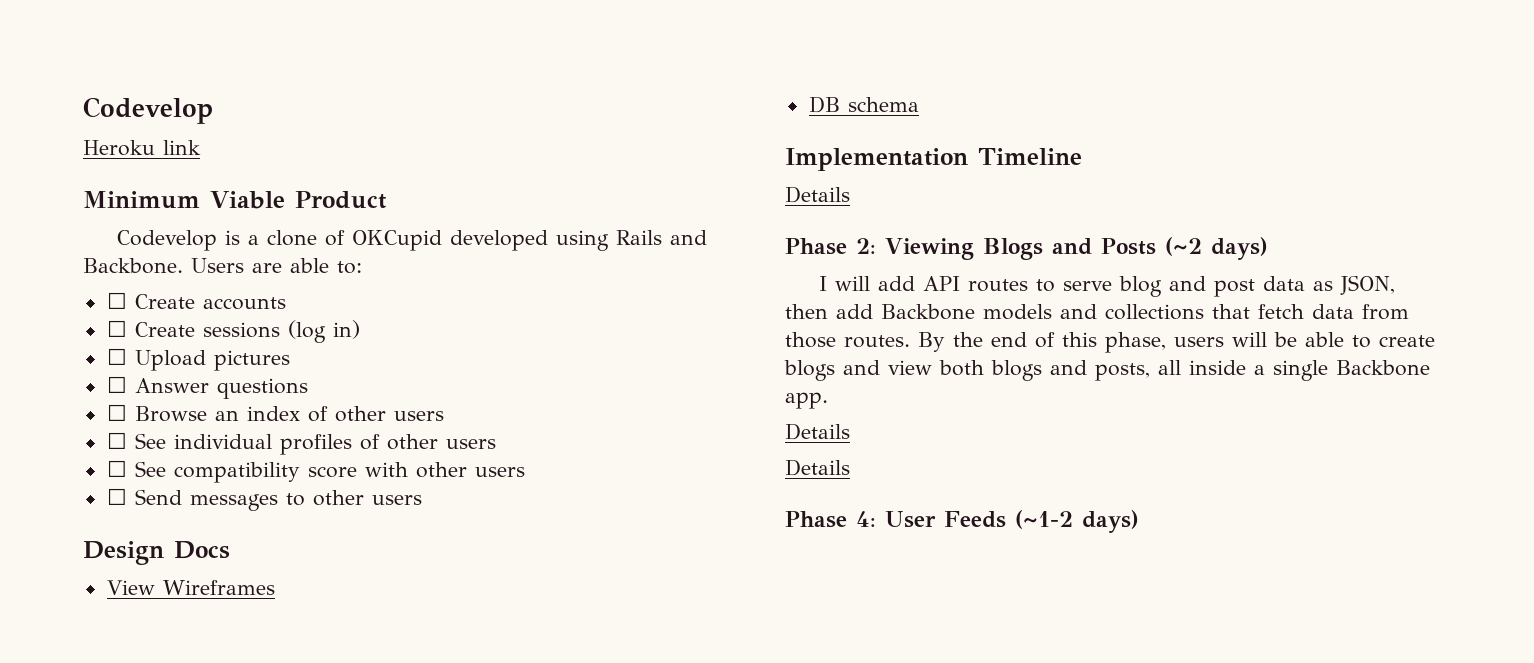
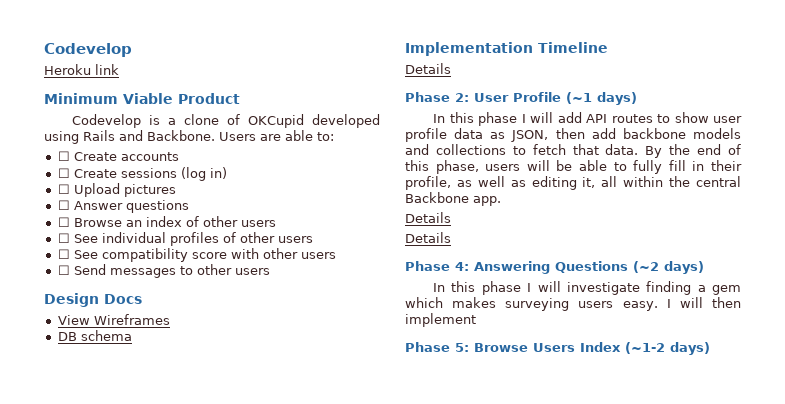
[885,237,1268,260] Viewing Blogs and Posts (~2 days) // -> [474,92,637,105] [433,112,518,126] User Profile (~1 days) // In this phase
[1063,276,1256,297] serve blog and post -> [674,112,742,123] [405,128,447,142] show user profile
[881,304,975,320] Backbone -> [622,128,686,139] backbone
[1212,304,1409,320] [785,332,910,348] that fetch data from those routes. -> [512,144,639,155] to fetch that data.
[1379,335,1435,347] [784,360,1328,381] create blogs and view both blogs and posts, all inside a single -> [633,160,742,174] [405,176,741,190] fully fill in their profile, as well as editing it, all within the central
[885,511,1006,528] User Feeds -> [474,261,704,274] [433,281,741,295] [405,297,741,311] [405,313,476,327] [405,342,621,352] Answering Questions (~2 days) // In this phase I will investigate finding a gem which makes surveying users easy. I will then implement // Phase 5: Browse Users Index

